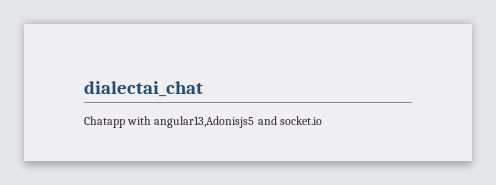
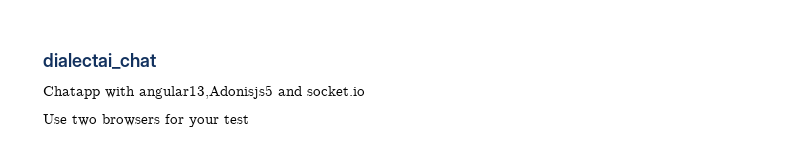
(322, 120) none -> [43,114,249,127] // Use two browsers for your test

